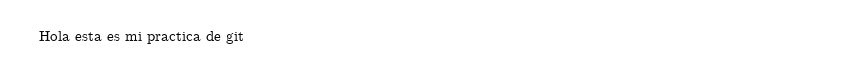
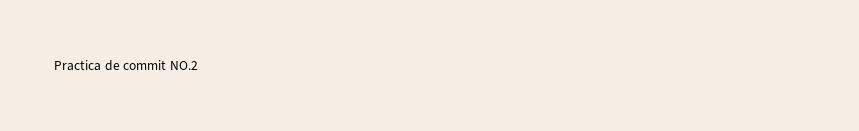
[39,31,244,44] Hola esta es mi practica de git -> [54,60,198,71] Practica de commit NO.2

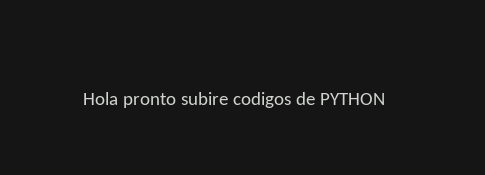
[54,60,198,71] Practica de commit NO.2 -> [83,92,385,108] Hola pronto subire codigos de PYTHON

